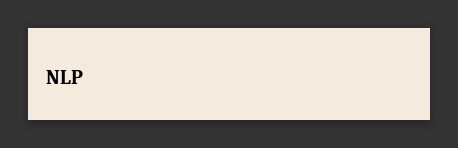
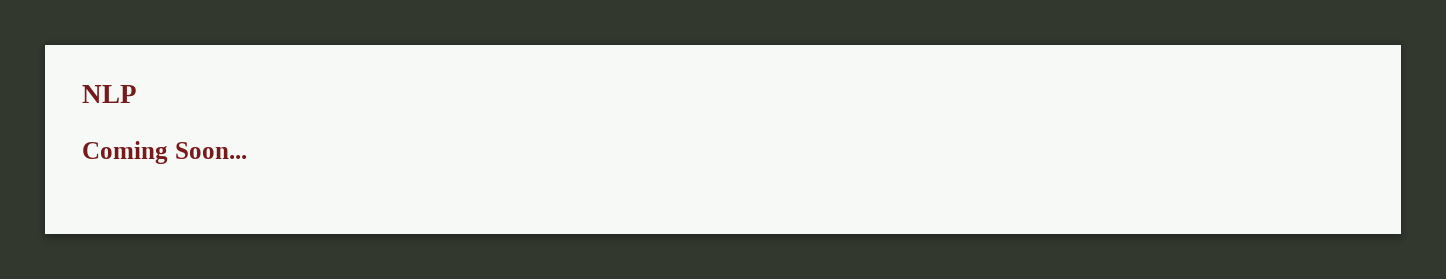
(83, 77) none -> [82,141,247,164] // Coming Soon...

